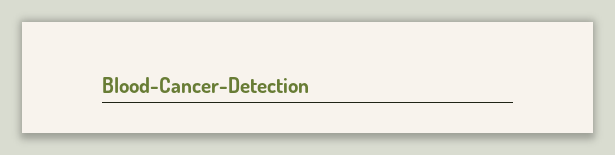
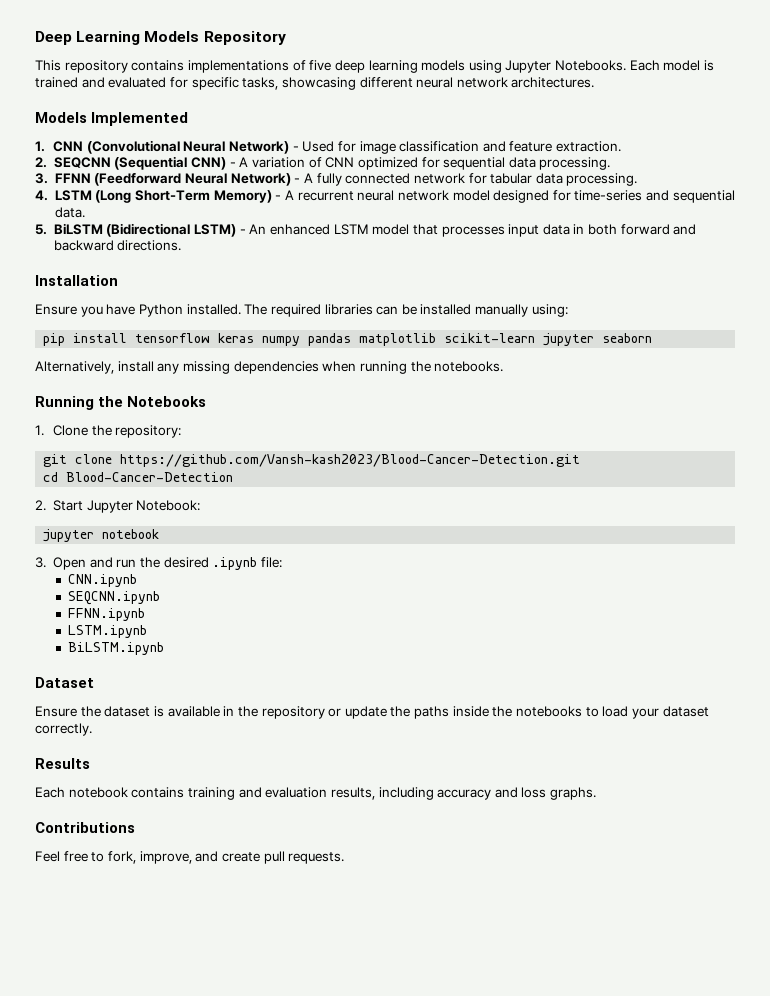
[102,77,309,93] Blood-Cancer-Detection -> [35,31,286,45] [35,60,715,73] [35,77,595,90] [35,112,189,126] [35,140,622,154] [35,156,611,170] [35,173,638,186] [35,190,735,203] [54,207,85,218] [35,223,697,237] [53,240,182,251] [35,275,118,286] [35,304,568,317] [43,333,653,346] [35,361,504,374] [35,396,207,410] [35,425,182,438] [43,454,581,467] [43,472,234,482] [35,500,201,513] [43,529,160,542] [35,557,282,570] [67,574,137,587] [67,591,160,605] [67,608,145,621] [67,625,147,638] [67,642,164,655] [35,677,94,688] [35,706,709,719] [35,723,92,736] [35,758,90,769] [35,787,597,800] [35,822,135,833] [35,851,345,864] Deep Learning Models Repository // This repository contains implementations of five deep learning models using Jupyter Notebooks. Each model is trained and evaluated for specific tasks, showcasing different neural network architectures. // Models Implemented // 1. CNN (Convolutional Neural Network) - Used for image classification and feature extraction. // 2. SEQCNN (Sequential CNN) - A variation of CNN optimized for sequential data processing. // 3. FFNN (Feedforward Neural Network) - A fully connected network for tabular data processing. // 4. LSTM (Long Short-Term Memory) - A recurrent neural network model designed for time-series and sequential data. // 5. BiLSTM (Bidirectional LSTM) - An enhanced LSTM model that processes input data in both forward and backward directions. // Installation // Ensure you have Python installed. The required libraries can be installed manually using: // pip install tensorflow keras numpy pandas matplotlib scikit-learn jupyter seaborn // Alternatively, install any missing dependencies when running the notebooks. // Running the Notebooks // 1. Clone the repository: // git clone https://github.com/Vansh-kash2023/Blood-Cancer-Detection.git // cd Blood-Cancer-Detection // 2. Start Jupyter Notebook: // jupyter notebook // 3. Open and run the desired .ipynb file: // CNN.ipynb // SEQCNN.ipynb // FFNN.ipynb // LSTM.ipynb // BiLSTM.ipynb // Dataset // Ensure the dataset is available in the repository or update the paths inside the notebooks to load your dataset correctly. // Results // Each notebook contains training and evaluation results, including accuracy and loss graphs. // Contributions // Feel free to fork, improve, and create pull requests.

